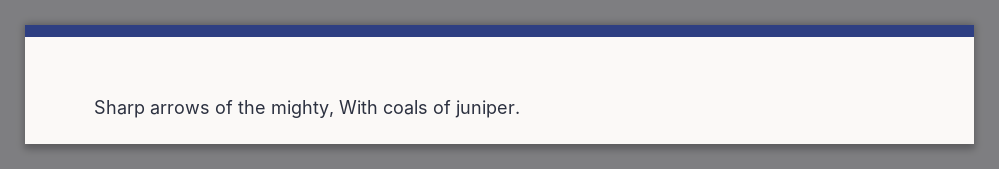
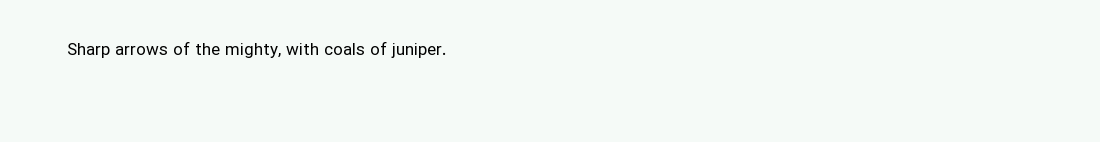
[339,100,378,114] With -> [286,43,319,55] with

